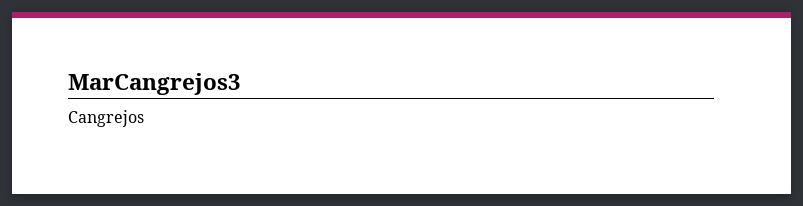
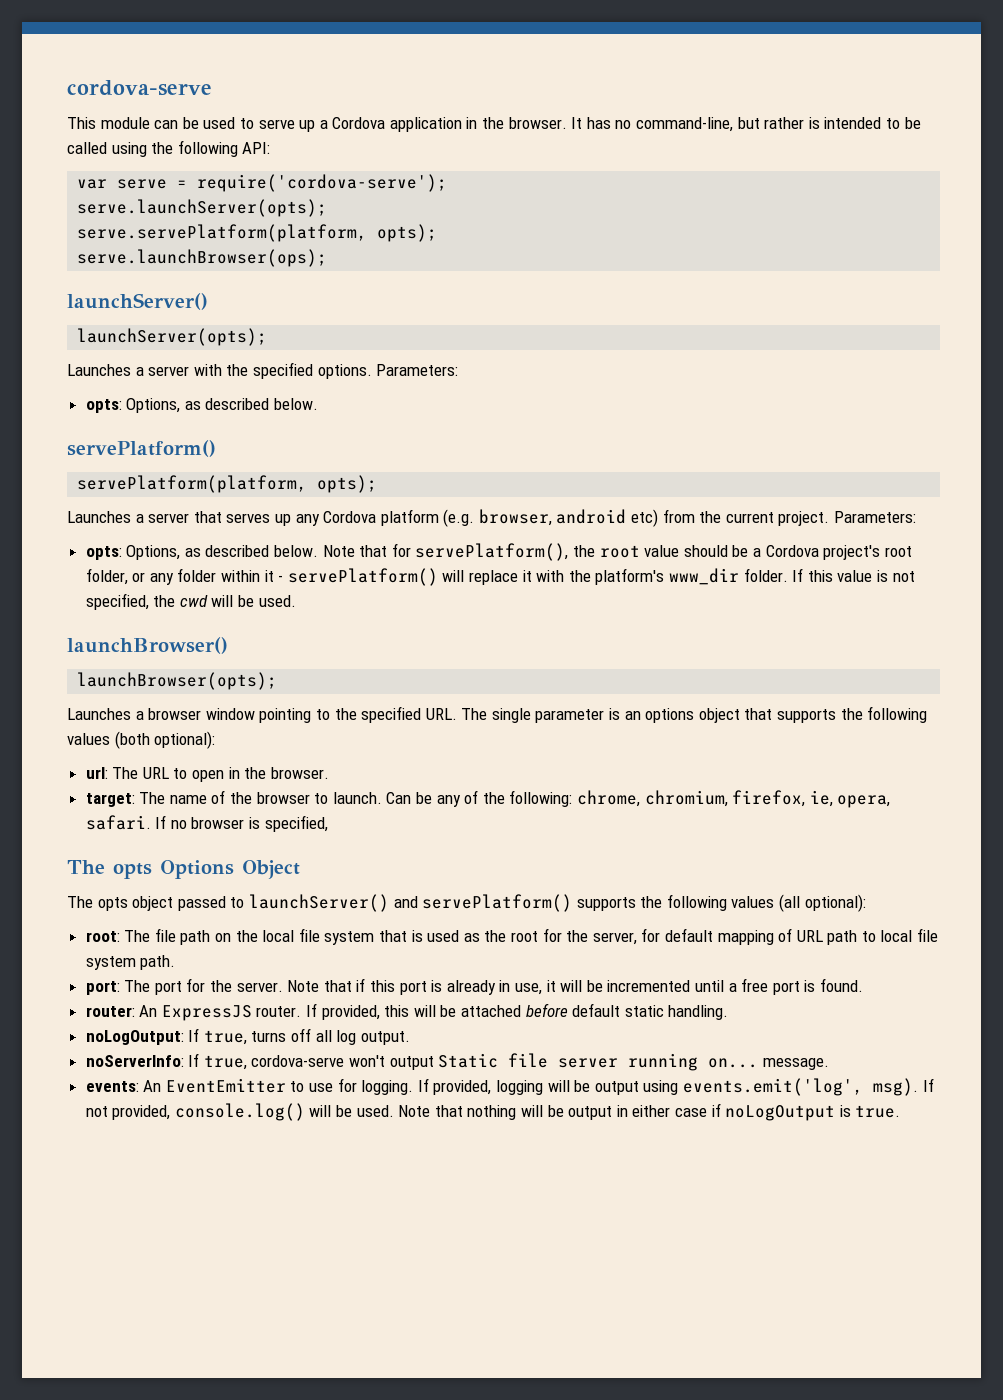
[68,73,241,95] [68,110,144,127] MarCangrejos3 // Cangrejos -> [67,80,212,96] [67,117,921,132] [67,140,271,157] [77,174,448,192] [77,199,328,217] [77,224,438,242] [77,249,328,267] [67,293,208,310] [77,328,268,346] [67,362,459,379] [85,398,319,413] [67,440,216,457] [77,475,378,493] [67,509,917,527] [85,543,912,561] [85,568,915,586] [85,593,296,610] [67,637,228,654] [77,672,278,690] [67,706,928,723] [67,731,216,749] [85,767,329,782] [85,790,891,808] [85,815,328,832] [67,860,300,879] [67,894,866,912] [85,928,939,945] [85,955,176,970] [85,978,863,995] [85,1003,729,1021] [85,1028,410,1045] [85,1053,829,1071] [85,1078,934,1096] [85,1103,901,1121] cordova-serve // This module can be used to serve up a Cordova application in the browser. It has no command-line, but rather is intended to be called using the following API: // var serve = require('cordova-serve'); // serve.launchServer(opts); // serve.servePlatform(platform, opts); // serve.launchBrowser(ops); // launchServer() // launchServer(opts); // Launches a server with the specified options. Parameters: // opts: Options, as described below. // servePlatform() // servePlatform(platform, opts); // Launches a server that serves up any Cordova platform (e.g. browser, android etc) from the current project. Parameters: // opts: Options, as described below. Note that for servePlatform(), the root value should be a Cordova project's root folder, or any folder within it - servePlatform() will replace it with the platform's www_dir folder. If this value is not specified, the cwd will be used. // launchBrowser() // launchBrowser(opts); // Launches a browser window pointing to the specified URL. The single parameter is an options object that supports the following values (both optional): // url: The URL to open in the browser. // target: The name of the browser to launch. Can be any of the following: chrome, chromium, firefox, ie, opera, safari. If no browser is specified, // The opts Options Object // The opts object passed to launchServer() and servePlatform() supports the following values (all optional): // root: The file path on the local file system that is used as the root for the server, for default mapping of URL path to local file system path. // port: The port for the server. Note that if this port is already in use, it will be incremented until a free port is found. // router: An ExpressJS router. If provided, this will be attached before default static handling. // noLogOutput: If true, turns off all log output. // noServerInfo: If true, cordova-serve won't output Static file server running on... message. // events: An EventEmitter to use for logging. If provided, logging will be output using events.emit('log', msg). If not provided, console.log() will be used. Note that nothing will be output in either case if noLogOutput is true.

